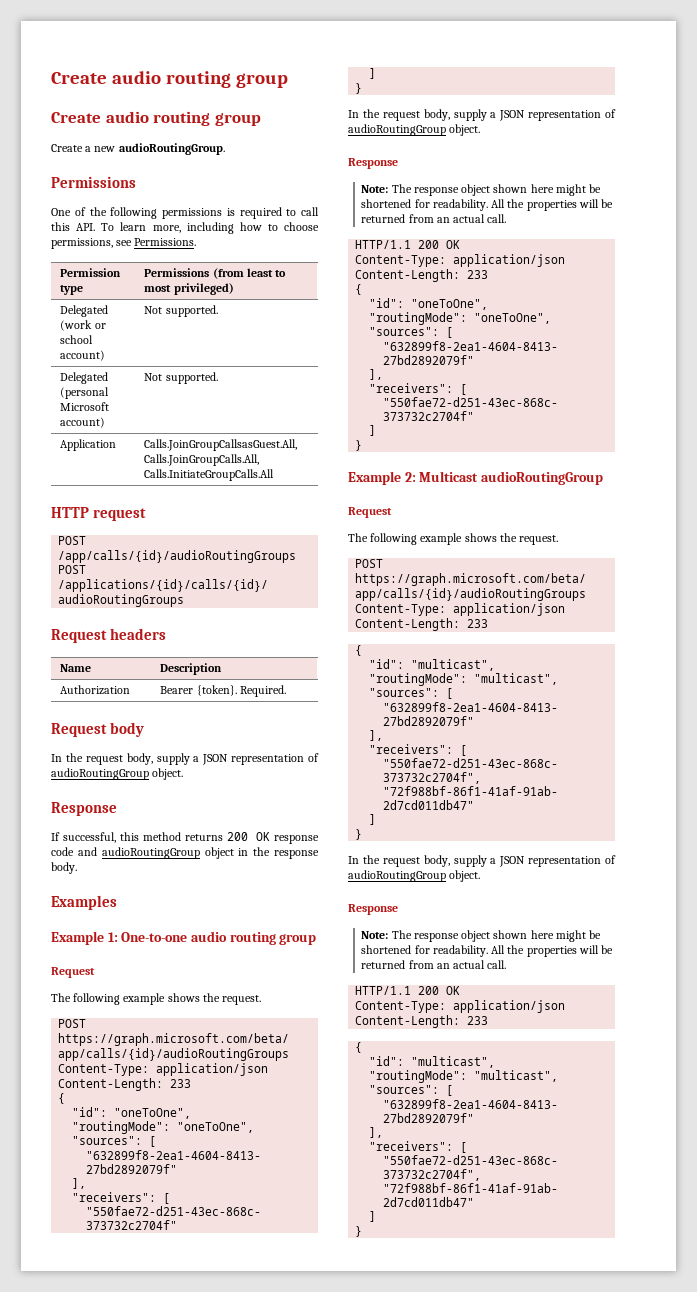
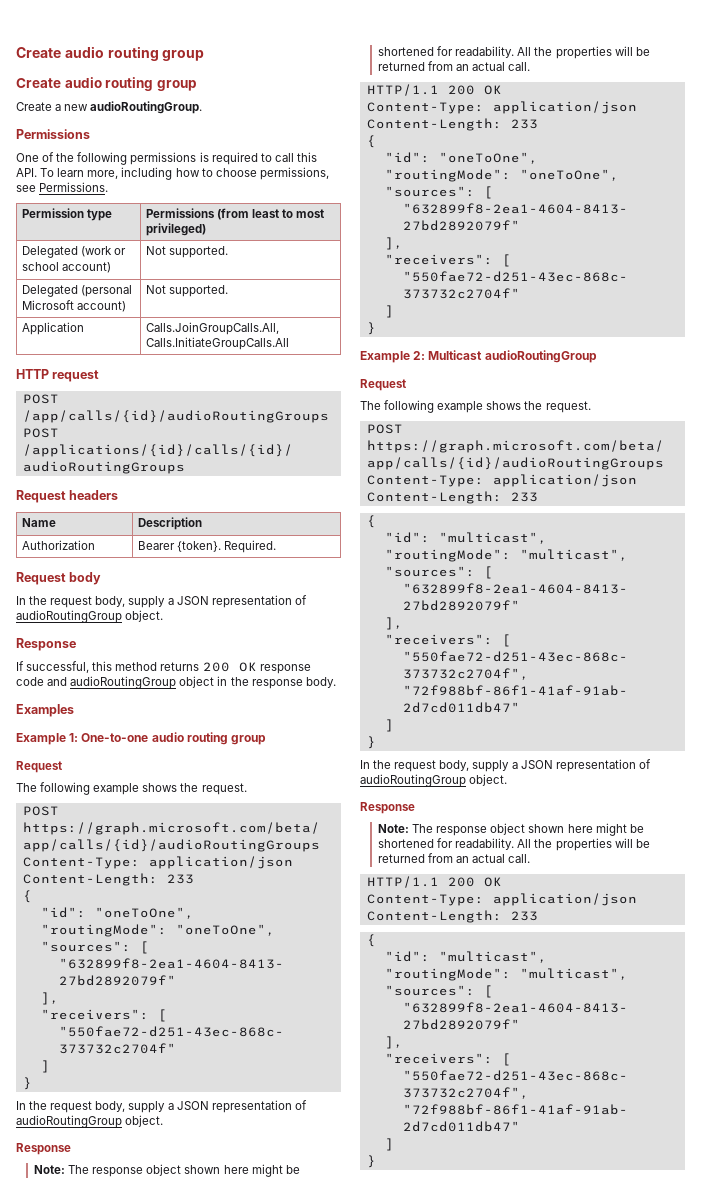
[144,439,298,451] Calls.JoinGroupCallsasGuest.All, -> (84, 328) none

